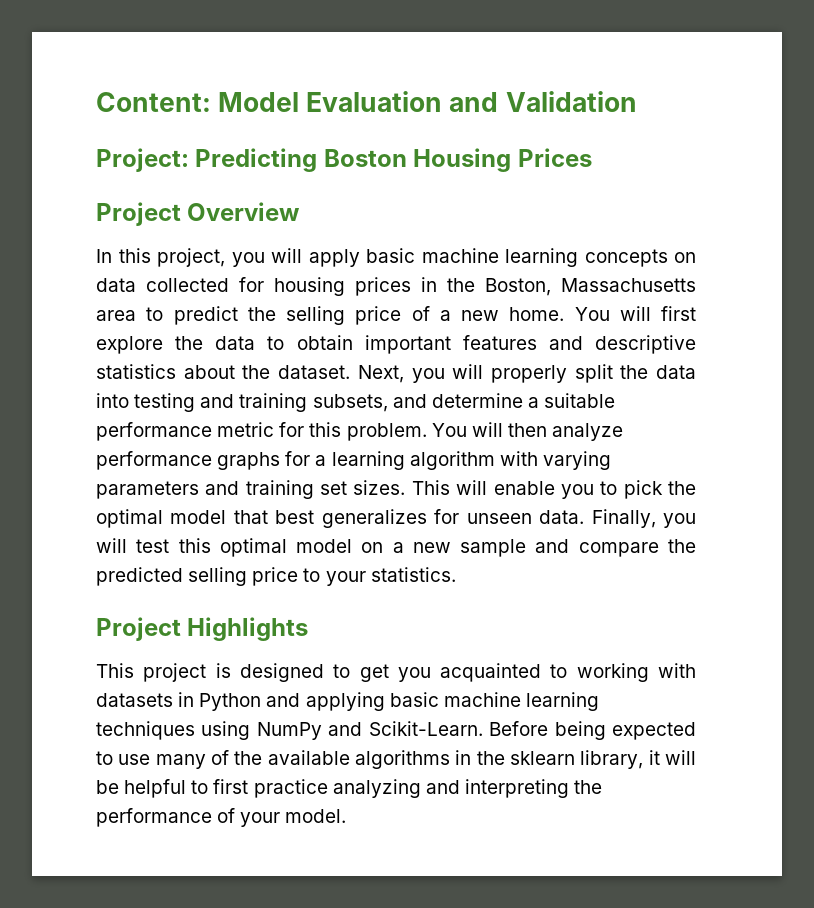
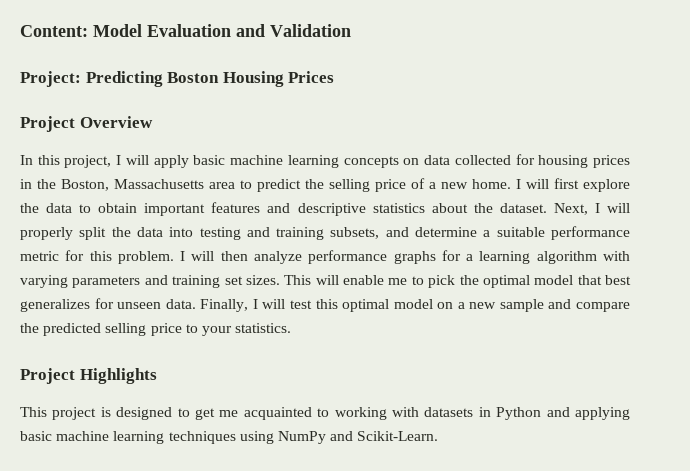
[231,252,265,267] you -> [116,155,122,165] I
[574,307,610,321] You -> [516,179,521,189] I
[411,368,445,383] you -> [594,203,600,213] I
[431,423,467,437] You -> [180,251,186,261] I
[560,484,594,499] you -> [388,278,408,285] me
[663,513,697,528] you -> [252,299,258,309] I
[397,667,431,682] you -> [219,410,239,417] me
[489,721,697,740] [96,750,696,769] [96,779,603,798] [96,808,347,827] Before being expected to use many of the available algorithms in the sklearn library, it will be helpful to first practice analyzing and interpreting the performance of your model. -> (439, 436) none

